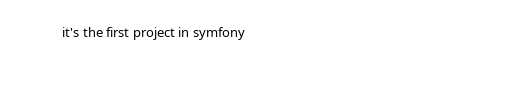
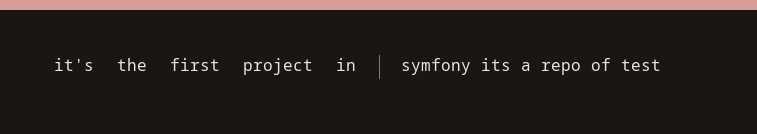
(245, 33) none -> [481,58,661,75] its a repo of test

